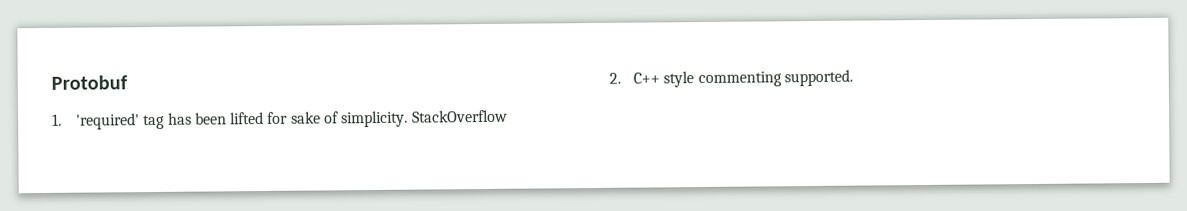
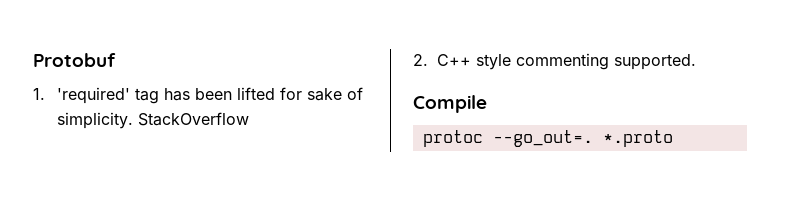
(853, 78) none -> [413,95,487,113] [422,130,673,147] // Compile // protoc --go_out=. *.proto

